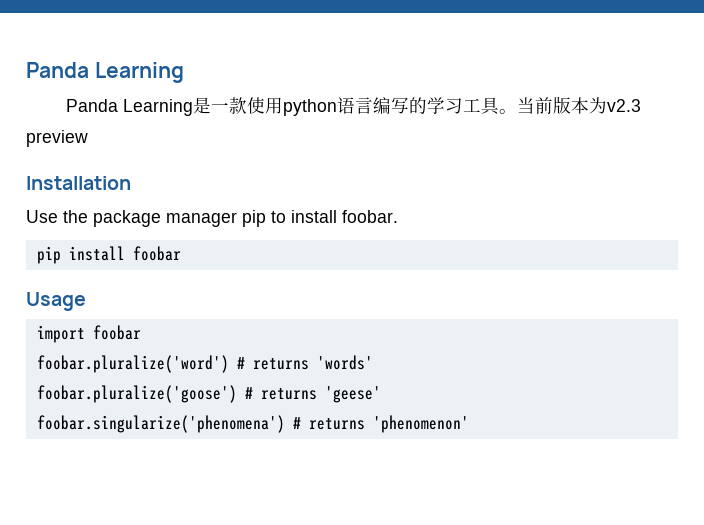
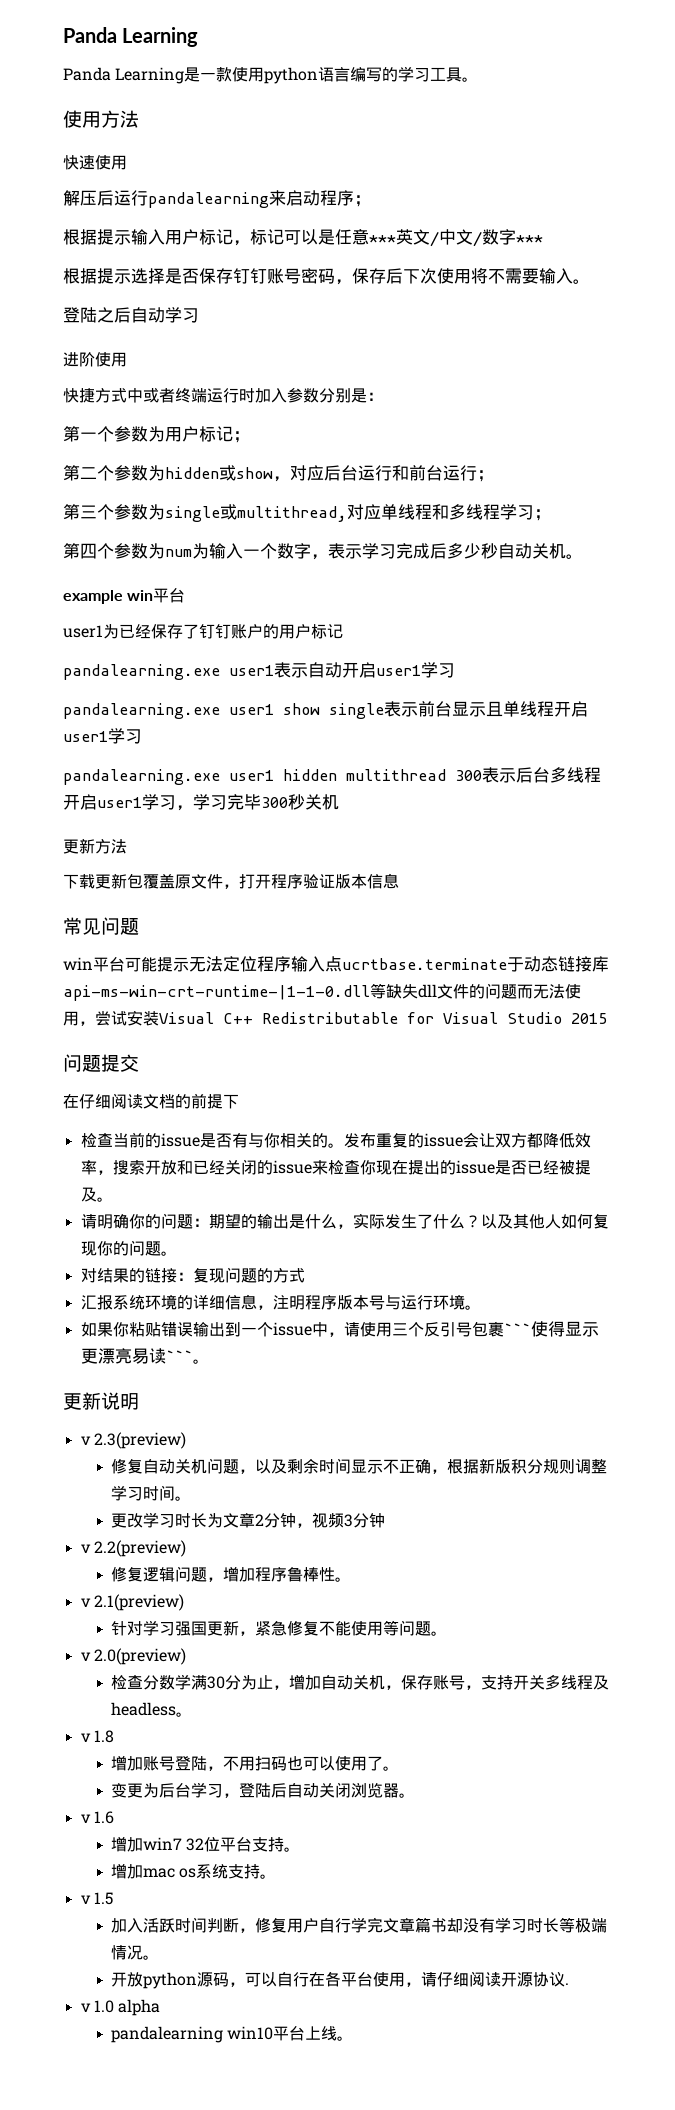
[517,96,642,114] [26,130,88,147] [26,176,131,190] [26,210,398,227] [36,246,181,264] [26,292,86,311] [36,325,141,343] [36,355,373,373] [36,385,381,403] [36,415,469,433] 当前版本为v2.3 preview // Installation // Use the package manager pip to install foobar. // pip install foobar // Usage // import foobar // foobar.pluralize('word') # returns 'words' // foobar.pluralize('goose') # returns 'geese' // foobar.singularize('phenomena') # returns 'phenomenon' -> [63,110,139,128] [63,155,127,170] [63,190,371,208] [63,229,543,247] [63,268,590,285] [63,307,199,323] [63,352,127,367] [63,388,383,403] [63,426,250,443] [63,465,494,482] [63,504,551,522] [63,543,583,560] [63,588,186,604] [63,624,343,639] [63,662,455,680] [63,701,588,719] [63,728,142,744] [63,767,601,785] [63,794,339,811] [63,838,127,854] [63,873,399,889] [63,917,139,935] [63,956,609,972] [63,983,581,1001] [63,1010,607,1026] [63,1054,139,1072] [63,1093,239,1109] [80,1132,591,1148] [80,1159,591,1175] [80,1187,113,1202] [80,1213,609,1229] [80,1240,177,1256] [80,1267,305,1283] [80,1294,481,1310] [80,1321,599,1337] [80,1348,209,1364] [63,1392,139,1410] [80,1432,186,1449] [111,1458,608,1474] [111,1485,192,1501] [111,1512,386,1528] [80,1540,186,1557] [111,1566,352,1582] [80,1594,184,1611] [111,1620,448,1636] [80,1648,186,1665] [111,1674,610,1690] [111,1702,193,1717] [80,1730,114,1743] [111,1755,400,1771] [111,1782,416,1798] [80,1811,114,1824] [111,1836,301,1852] [111,1863,277,1879] [80,1892,113,1905] [111,1917,608,1933] [111,1945,160,1960] [111,1971,570,1989] [80,1999,161,2016] [111,2026,354,2043] // 使用方法 // 快速使用 // 解压后运行pandalearning来启动程序； // 根据提示输入用户标记，标记可以是任意***英文/中文/数字*** // 根据提示选择是否保存钉钉账号密码，保存后下次使用将不需要输入。 // 登陆之后自动学习 // 进阶使用 // 快捷方式中或者终端运行时加入参数分别是： // 第一个参数为用户标记； // 第二个参数为hidden或show，对应后台运行和前台运行； // 第三个参数为single或multithread,对应单线程和多线程学习； // 第四个参数为num为输入一个数字，表示学习完成后多少秒自动关机。 // example win平台 // user1为已经保存了钉钉账户的用户标记 // pandalearning.exe user1表示自动开启user1学习 // pandalearning.exe user1 show single表示前台显示且单线程开启user1学习 // pandalearning.exe user1 hidden multithread 300表示后台多线程开启user1学习，学习完毕300秒关机 // 更新方法 // 下载更新包覆盖原文件，打开程序验证版本信息 // 常见问题 // win平台可能提示无法定位程序输入点ucrtbase.terminate于动态链接库api-ms-win-crt-runtime-|1-1-0.dll等缺失dll文件的问题而无法使用，尝试安装Visual C++ Redistributable for Visual Studio 2015 // 问题提交 // 在仔细阅读文档的前提下 // 检查当前的issue是否有与你相关的。发布重复的issue会让双方都降低效率，搜索开放和已经关闭的issue来检查你现在提出的issue是否已经被提及。 // 请明确你的问题：期望的输出是什么，实际发生了什么？以及其他人如何复现你的问题。 // 对结果的链接：复现问题的方式 // 汇报系统环境的详细信息，注明程序版本号与运行环境。 // 如果你粘贴错误输出到一个issue中，请使用三个反引号包裹```使得显示更漂亮易读```。 // 更新说明 // v 2.3(preview) // 修复自动关机问题，以及剩余时间显示不正确，根据新版积分规则调整学习时间。 // 更改学习时长为文章2分钟，视频3分钟 // v 2.2(preview) // 修复逻辑问题，增加程序鲁棒性。 // v 2.1(preview) // 针对学习强国更新，紧急修复不能使用等问题。 // v 2.0(preview) // 检查分数学满30分为止，增加自动关机，保存账号，支持开关多线程及headless。 // v 1.8 // 增加账号登陆，不用扫码也可以使用了。 // 变更为后台学习，登陆后自动关闭浏览器。 // v 1.6 // 增加win7 32位平台支持。 // 增加mac os系统支持。 // v 1.5 // 加入活跃时间判断，修复用户自行学完文章篇书却没有学习时长等极端情况。 // 开放python源码，可以自行在各平台使用，请仔细阅读开源协议. // v 1.0 alpha // pandalearning win10平台上线。

